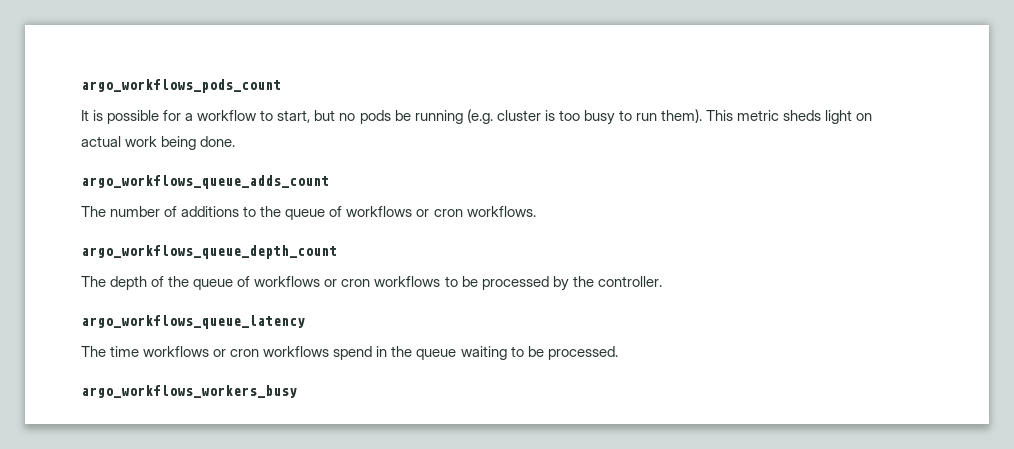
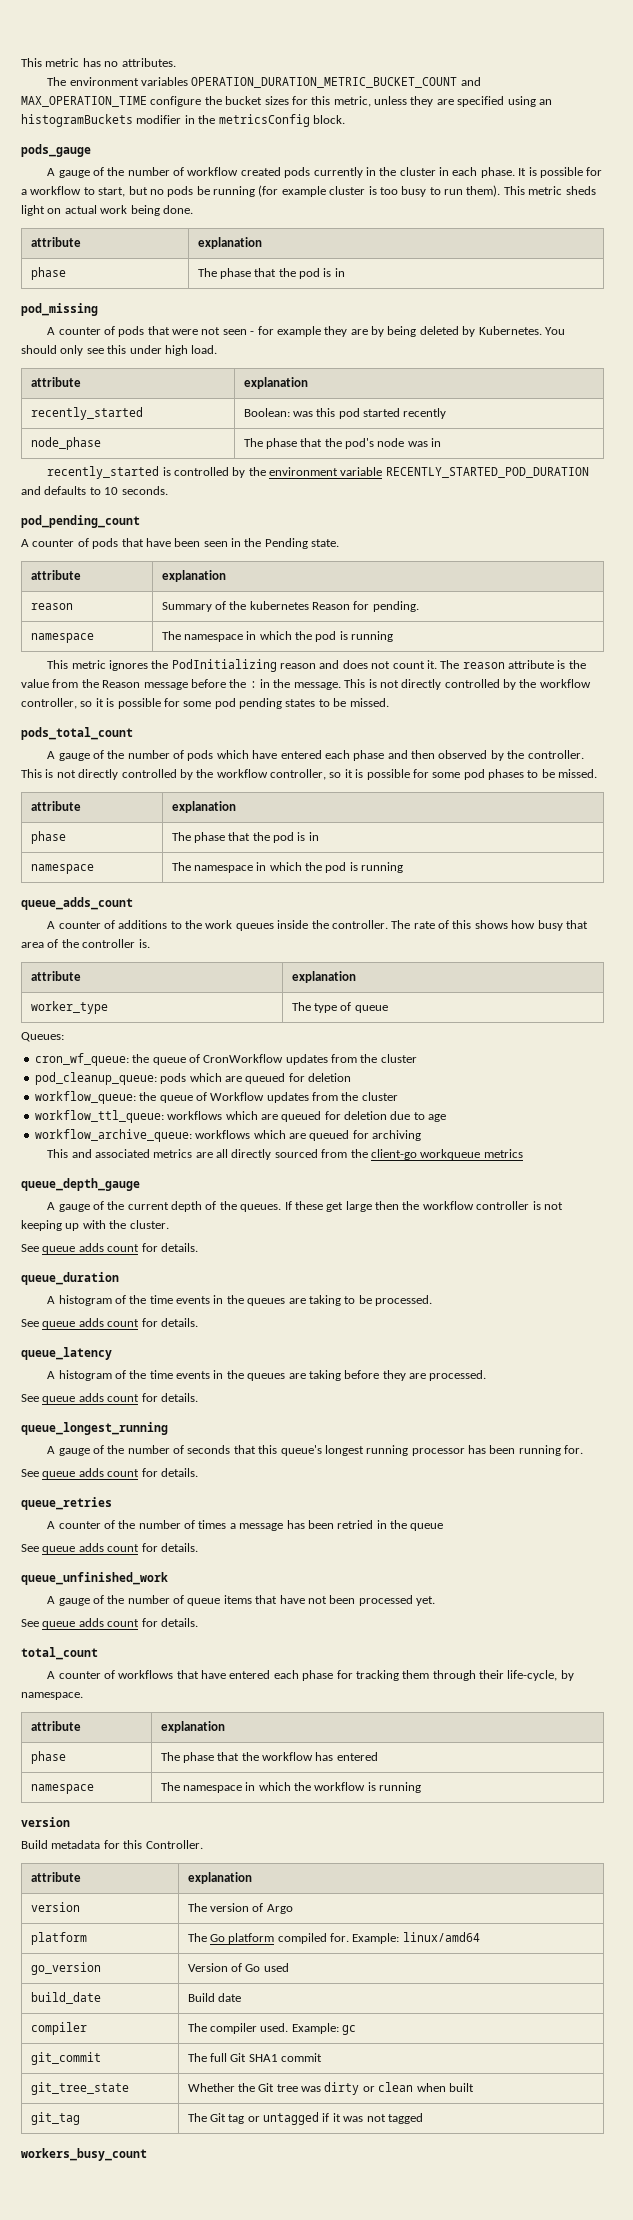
[81,79,281,93] argo_workflows_pods_count // -> [21,58,176,67] [47,77,481,88] [21,96,552,107] [21,114,345,127] [21,144,91,157] [47,167,515,178] This metric has no attributes. // The environment variables OPERATION_DURATION_METRIC_BUCKET_COUNT and MAX_OPERATION_TIME configure the bucket sizes for this metric, unless they are specified using an histogramBuckets modifier in the metricsConfig block. // pods_gauge // A gauge of the number of workflow created pods currently in the cluster in each phase.
[466,109,493,124] (e.g. -> [258,185,326,197] (for example
[81,175,329,189] [81,206,536,220] [81,245,337,259] [81,276,662,291] [81,315,305,329] [81,346,618,360] [81,385,297,398] // argo_workflows_queue_adds_count // The number of additions to the queue of workflows or cron workflows. // argo_workflows_queue_depth_count // The depth of the queue of workflows or cron workflows to be processed by the controller. // argo_workflows_queue_latency // The time workflows or cron workflows spend in the queue waiting to be processed. // argo_workflows_workers_busy -> [30,237,81,247] [197,237,262,249] [30,267,66,280] [197,268,345,279] [21,303,98,316] [47,326,565,337] [21,345,218,356] [30,377,81,387] [243,377,308,389] [30,407,143,420] [243,408,447,419] [30,437,101,450] [243,438,442,449] [47,466,589,479] [21,486,168,495] [21,515,140,528] [21,538,340,549] [30,570,81,580] [161,570,226,582] [30,603,73,610] [161,601,419,612] [30,633,94,643] [161,631,394,642] [47,659,586,672] [21,679,591,690] [21,698,389,709] [21,727,133,740] [47,750,584,761] [21,769,598,780] [30,801,81,811] [171,801,236,813] [30,831,66,844] [171,832,319,843] [30,864,94,874] [171,862,404,873] [21,897,133,910] [47,920,588,931] [21,939,150,948] [30,971,81,981] [291,971,356,983] [30,1001,108,1014] [291,1002,388,1013] [21,1032,64,1042] [34,1053,417,1066] [34,1072,351,1085] [34,1091,398,1104] [34,1110,447,1123] [34,1129,421,1142] [47,1149,523,1160] [21,1178,140,1191] [47,1201,563,1212] [21,1220,169,1231] [21,1243,198,1254] [21,1272,119,1285] [47,1295,433,1306] [21,1318,198,1329] [21,1347,112,1360] [47,1370,487,1381] [21,1393,198,1404] [21,1422,168,1435] [47,1445,584,1456] [21,1468,198,1479] [21,1497,112,1510] [47,1520,444,1531] [21,1543,198,1554] [21,1572,168,1585] [47,1595,436,1606] [21,1618,198,1629] [21,1647,98,1660] [47,1670,574,1681] [21,1692,83,1700] [30,1721,81,1731] [160,1721,225,1733] [30,1751,66,1764] [160,1752,378,1763] [30,1784,94,1794] [160,1782,422,1793] [21,1817,70,1827] [21,1840,203,1849] [30,1872,81,1882] [187,1872,252,1884] [30,1902,80,1912] [187,1903,293,1914] [30,1932,87,1945] [187,1932,480,1944] [30,1962,101,1975] [187,1963,289,1972] [30,1992,101,2004] [187,1993,241,2002] [30,2022,87,2035] [187,2023,357,2035] [30,2052,101,2065] [187,2053,323,2062] [30,2082,129,2095] [187,2082,474,2095] [30,2112,80,2125] [187,2112,423,2125] [21,2148,147,2161] // attribute | explanation // phase | The phase that the pod is in // pod_missing // A counter of pods that were not seen - for example they are by being deleted by Kubernetes. You should only see this under high load. // attribute | explanation // recently_started | Boolean: was this pod started recently // node_phase | The phase that the pod's node was in // recently_started is controlled by the environment variable RECENTLY_STARTED_POD_DURATION and defaults to 10 seconds. // pod_pending_count // A counter of pods that have been seen in the Pending state. // attribute | explanation // reason | Summary of the kubernetes Reason for pending. // namespace | The namespace in which the pod is running // This metric ignores the PodInitializing reason and does not count it. The reason attribute is the value from the Reason message before the : in the message. This is not directly controlled by the workflow controller, so it is possible for some pod pending states to be missed. // pods_total_count // A gauge of the number of pods which have entered each phase and then observed by the controller. This is not directly controlled by the workflow controller, so it is possible for some pod phases to be missed. // attribute | explanation // phase | The phase that the pod is in // namespace | The namespace in which the pod is running // queue_adds_count // A counter of additions to the work queues inside the controller. The rate of this shows how busy that area of the controller is. // attribute | explanation // worker_type | The type of queue // Queues: // cron_wf_queue: the queue of CronWorkflow updates from the cluster // pod_cleanup_queue: pods which are queued for deletion // workflow_queue: the queue of Workflow updates from the cluster // workflow_ttl_queue: workflows which are queued for deletion due to age // workflow_archive_queue: workflows which are queued for archiving // This and associated metrics are all directly sourced from the client-go workqueue metrics // queue_depth_gauge // A gauge of the current depth of the queues. If these get large then the workflow controller is not keeping up with the cluster. // See queue adds count for details. // queue_duration // A histogram of the time events in the queues are taking to be processed. // See queue adds count for details. // queue_latency // A histogram of the time events in the queues are taking before they are processed. // See queue adds count for details. // queue_longest_running // A gauge of the number of seconds that this queue's longest running processor has been running for. // See queue adds count for details. // queue_retries // A counter of the number of times a message has been retried in the queue // See queue adds count for details. // queue_unfinished_work // A gauge of the number of queue items that have not been processed yet. // See queue adds count for details. // total_count // A counter of workflows that have entered each phase for tracking them through their life-cycle, by namespace. // attribute | explanation // phase | The phase that the workflow has entered // namespace | The namespace in which the workflow is running // version // Build metadata for this Controller. // attribute | explanation // version | The version of Argo // platform | The Go platform compiled for. Example: linux/amd64 // go_version | Version of Go used // build_date | Build date // compiler | The compiler used. Example: gc // git_commit | The full Git SHA1 commit // git_tree_state | Whether the Git tree was dirty or clean when built // git_tag | The Git tag or untagged if it was not tagged // workers_busy_count

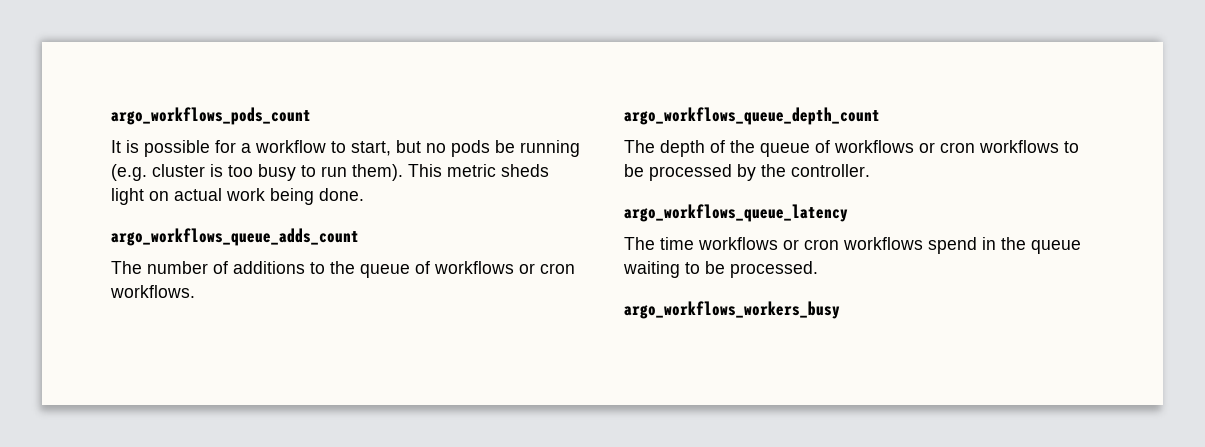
[21,58,176,67] [47,77,481,88] [21,96,552,107] [21,114,345,127] [21,144,91,157] [47,167,515,178] This metric has no attributes. // The environment variables OPERATION_DURATION_METRIC_BUCKET_COUNT and MAX_OPERATION_TIME configure the bucket sizes for this metric, unless they are specified using an histogramBuckets modifier in the metricsConfig block. // pods_gauge // A gauge of the number of workflow created pods currently in the cluster in each phase. -> [111,107,311,125] argo_workflows_pods_count //
[258,185,326,197] (for example -> [111,164,147,181] (e.g.
[30,237,81,247] [197,237,262,249] [30,267,66,280] [197,268,345,279] [21,303,98,316] [47,326,565,337] [21,345,218,356] [30,377,81,387] [243,377,308,389] [30,407,143,420] [243,408,447,419] [30,437,101,450] [243,438,442,449] [47,466,589,479] [21,486,168,495] [21,515,140,528] [21,538,340,549] [30,570,81,580] [161,570,226,582] [30,603,73,610] [161,601,419,612] [30,633,94,643] [161,631,394,642] [47,659,586,672] [21,679,591,690] [21,698,389,709] [21,727,133,740] [47,750,584,761] [21,769,598,780] [30,801,81,811] [171,801,236,813] [30,831,66,844] [171,832,319,843] [30,864,94,874] [171,862,404,873] [21,897,133,910] [47,920,588,931] [21,939,150,948] [30,971,81,981] [291,971,356,983] [30,1001,108,1014] [291,1002,388,1013] [21,1032,64,1042] [34,1053,417,1066] [34,1072,351,1085] [34,1091,398,1104] [34,1110,447,1123] [34,1129,421,1142] [47,1149,523,1160] [21,1178,140,1191] [47,1201,563,1212] [21,1220,169,1231] [21,1243,198,1254] [21,1272,119,1285] [47,1295,433,1306] [21,1318,198,1329] [21,1347,112,1360] [47,1370,487,1381] [21,1393,198,1404] [21,1422,168,1435] [47,1445,584,1456] [21,1468,198,1479] [21,1497,112,1510] [47,1520,444,1531] [21,1543,198,1554] [21,1572,168,1585] [47,1595,436,1606] [21,1618,198,1629] [21,1647,98,1660] [47,1670,574,1681] [21,1692,83,1700] [30,1721,81,1731] [160,1721,225,1733] [30,1751,66,1764] [160,1752,378,1763] [30,1784,94,1794] [160,1782,422,1793] [21,1817,70,1827] [21,1840,203,1849] [30,1872,81,1882] [187,1872,252,1884] [30,1902,80,1912] [187,1903,293,1914] [30,1932,87,1945] [187,1932,480,1944] [30,1962,101,1975] [187,1963,289,1972] [30,1992,101,2004] [187,1993,241,2002] [30,2022,87,2035] [187,2023,357,2035] [30,2052,101,2065] [187,2053,323,2062] [30,2082,129,2095] [187,2082,474,2095] [30,2112,80,2125] [187,2112,423,2125] [21,2148,147,2161] // attribute | explanation // phase | The phase that the pod is in // pod_missing // A counter of pods that were not seen - for example they are by being deleted by Kubernetes. You should only see this under high load. // attribute | explanation // recently_started | Boolean: was this pod started recently // node_phase | The phase that the pod's node was in // recently_started is controlled by the environment variable RECENTLY_STARTED_POD_DURATION and defaults to 10 seconds. // pod_pending_count // A counter of pods that have been seen in the Pending state. // attribute | explanation // reason | Summary of the kubernetes Reason for pending. // namespace | The namespace in which the pod is running // This metric ignores the PodInitializing reason and does not count it. The reason attribute is the value from the Reason message before the : in the message. This is not directly controlled by the workflow controller, so it is possible for some pod pending states to be missed. // pods_total_count // A gauge of the number of pods which have entered each phase and then observed by the controller. This is not directly controlled by the workflow controller, so it is possible for some pod phases to be missed. // attribute | explanation // phase | The phase that the pod is in // namespace | The namespace in which the pod is running // queue_adds_count // A counter of additions to the work queues inside the controller. The rate of this shows how busy that area of the controller is. // attribute | explanation // worker_type | The type of queue // Queues: // cron_wf_queue: the queue of CronWorkflow updates from the cluster // pod_cleanup_queue: pods which are queued for deletion // workflow_queue: the queue of Workflow updates from the cluster // workflow_ttl_queue: workflows which are queued for deletion due to age // workflow_archive_queue: workflows which are queued for archiving // This and associated metrics are all directly sourced from the client-go workqueue metrics // queue_depth_gauge // A gauge of the current depth of the queues. If these get large then the workflow controller is not keeping up with the cluster. // See queue adds count for details. // queue_duration // A histogram of the time events in the queues are taking to be processed. // See queue adds count for details. // queue_latency // A histogram of the time events in the queues are taking before they are processed. // See queue adds count for details. // queue_longest_running // A gauge of the number of seconds that this queue's longest running processor has been running for. // See queue adds count for details. // queue_retries // A counter of the number of times a message has been retried in the queue // See queue adds count for details. // queue_unfinished_work // A gauge of the number of queue items that have not been processed yet. // See queue adds count for details. // total_count // A counter of workflows that have entered each phase for tracking them through their life-cycle, by namespace. // attribute | explanation // phase | The phase that the workflow has entered // namespace | The namespace in which the workflow is running // version // Build metadata for this Controller. // attribute | explanation // version | The version of Argo // platform | The Go platform compiled for. Example: linux/amd64 // go_version | Version of Go used // build_date | Build date // compiler | The compiler used. Example: gc // git_commit | The full Git SHA1 commit // git_tree_state | Whether the Git tree was dirty or clean when built // git_tag | The Git tag or untagged if it was not tagged // workers_busy_count -> [111,228,359,246] [111,261,575,278] [110,285,195,298] [624,107,880,125] [624,140,1079,157] [624,164,870,181] [624,204,848,222] [624,237,1081,254] [623,261,818,278] [624,301,840,319] // argo_workflows_queue_adds_count // The number of additions to the queue of workflows or cron workflows. // argo_workflows_queue_depth_count // The depth of the queue of workflows or cron workflows to be processed by the controller. // argo_workflows_queue_latency // The time workflows or cron workflows spend in the queue waiting to be processed. // argo_workflows_workers_busy

